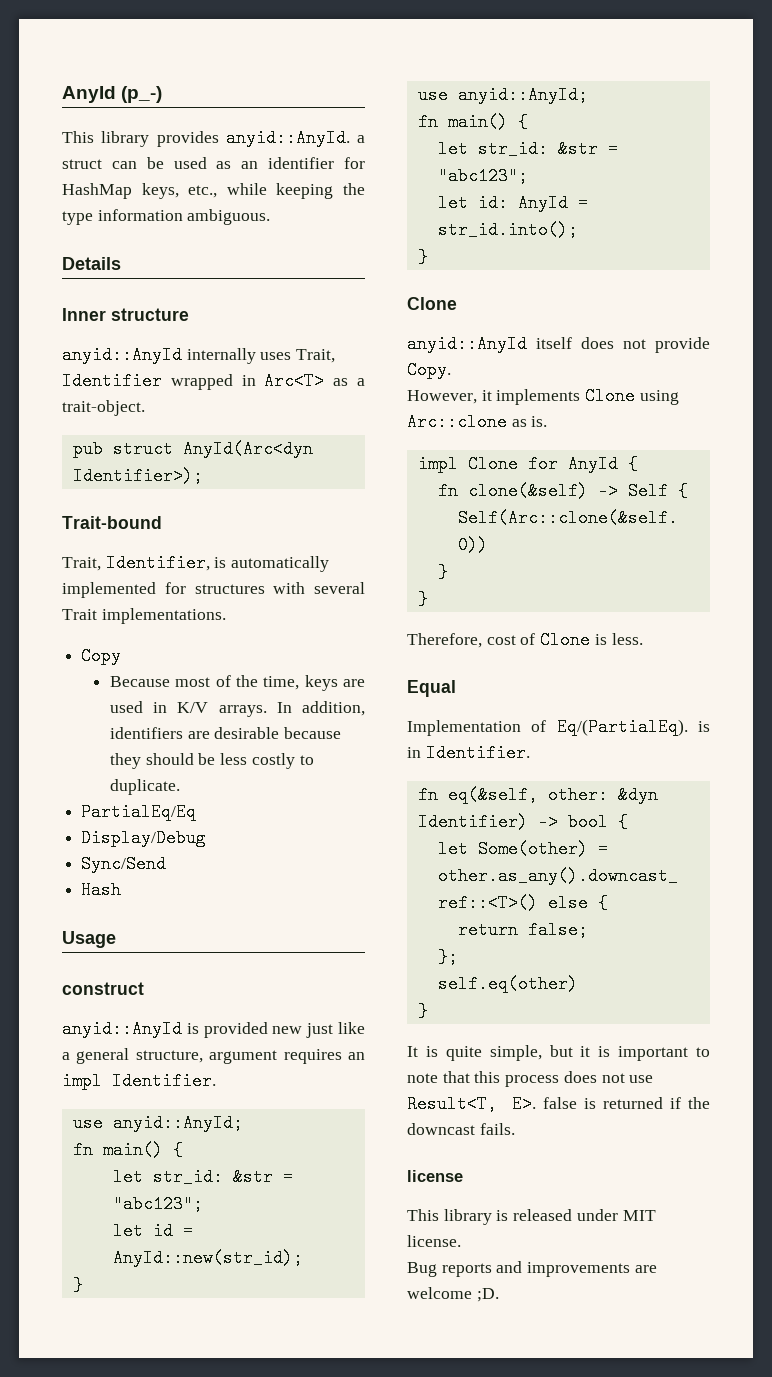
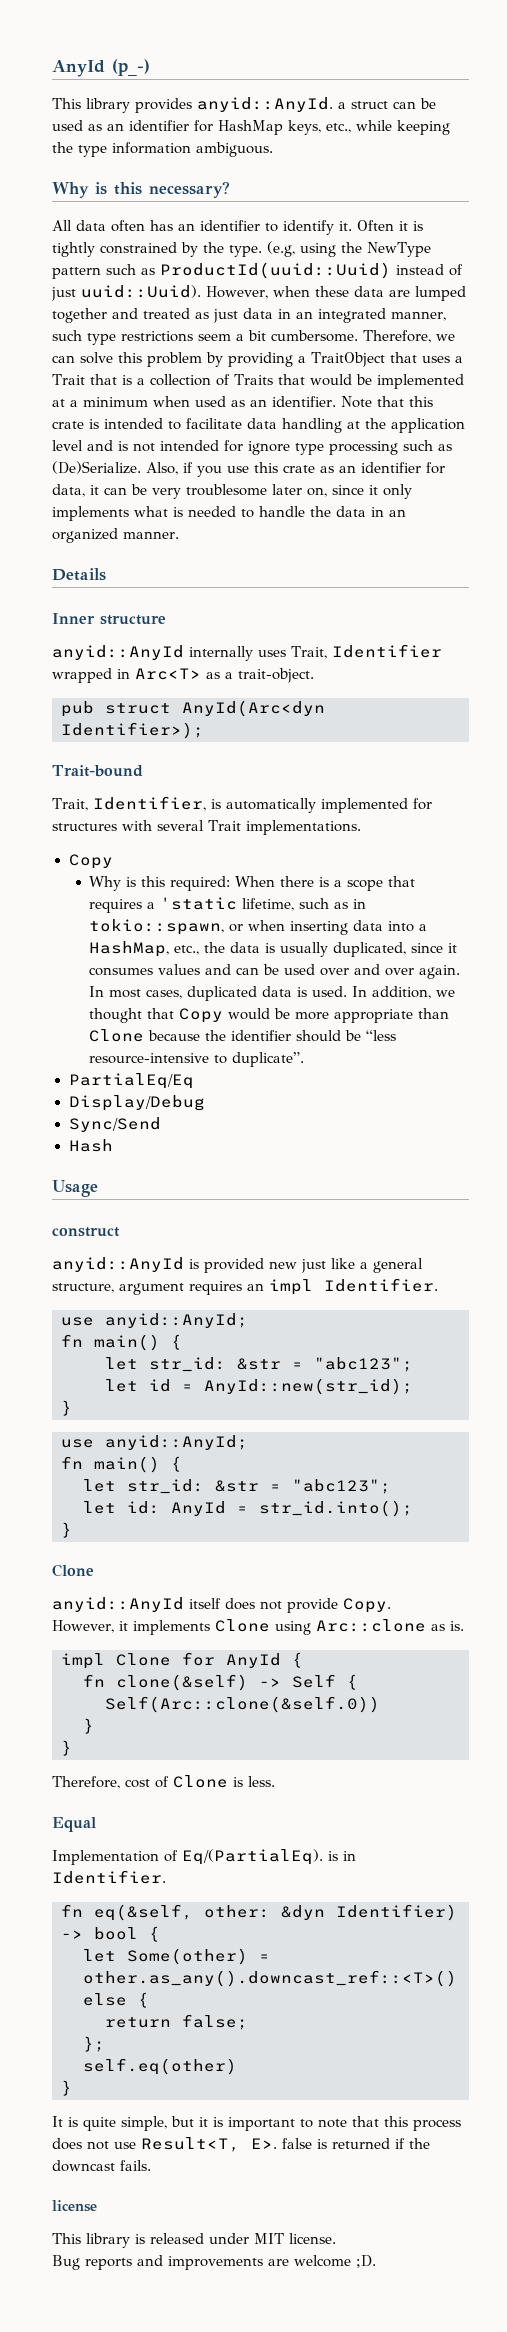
(271, 217) none -> [52,181,230,198] [52,220,423,235] [52,241,431,257] [52,262,463,279] [51,285,466,301] [52,308,446,323] [52,330,455,345] [52,352,463,367] [52,374,464,389] [52,396,433,408] [52,418,465,433] [52,440,452,455] [52,461,445,477] [52,484,412,499] [52,506,406,521] [52,528,179,543] // Why is this necessary? // All data often has an identifier to identify it. Often it is tightly constrained by the type. (e.g, using the NewType pattern such as ProductId(uuid::Uuid) instead of just uuid::Uuid). However, when these data are lumped together and treated as just data in an integrated manner, such type restrictions seem a bit cumbersome. Therefore, we can solve this problem by providing a TraitObject that uses a Trait that is a collection of Traits that would be implemented at a minimum when used as an identifier. Note that this crate is intended to facilitate data handling at the application level and is not intended for ignore type processing such as (De)Serialize. Also, if you use this crate as an identifier for data, it can be very troublesome later on, since it only implements what is needed to handle the data in an organized manner.
[109,675,366,691] [109,701,365,717] [109,727,342,739] [109,753,314,769] [109,779,180,795] Because most of the time, keys are used in K/V arrays. In addition, identifiers are desirable because they should be less costly to duplicate. -> [89,876,416,891] [89,897,367,913] [89,919,428,935] [89,941,458,957] [89,964,461,979] [89,986,456,1001] [89,1008,450,1023] [89,1029,397,1042] [89,1052,305,1067] Why is this required: When there is a scope that requires a 'static lifetime, such as in tokio::spawn, or when inserting data into a HashMap, etc., the data is usually duplicated, since it consumes values and can be used over and over again. In most cases, duplicated data is used. In addition, we thought that Copy would be more appropriate than Clone because the identifier should be “less resource-intensive to duplicate”.

